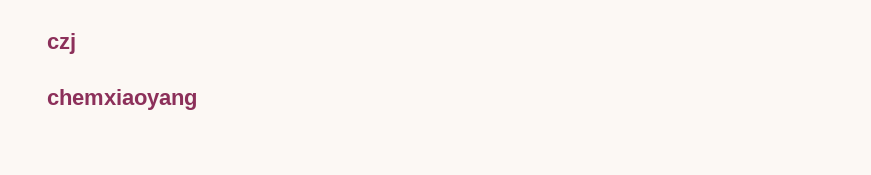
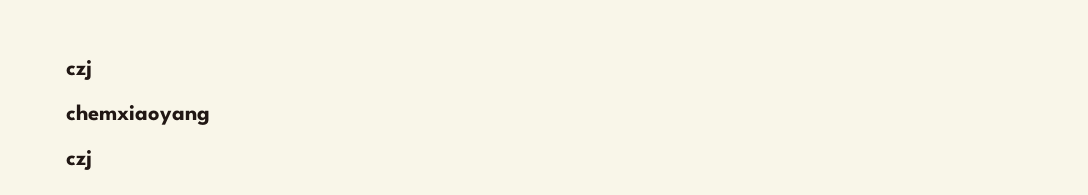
(197, 99) none -> [66,150,92,170] // czj

